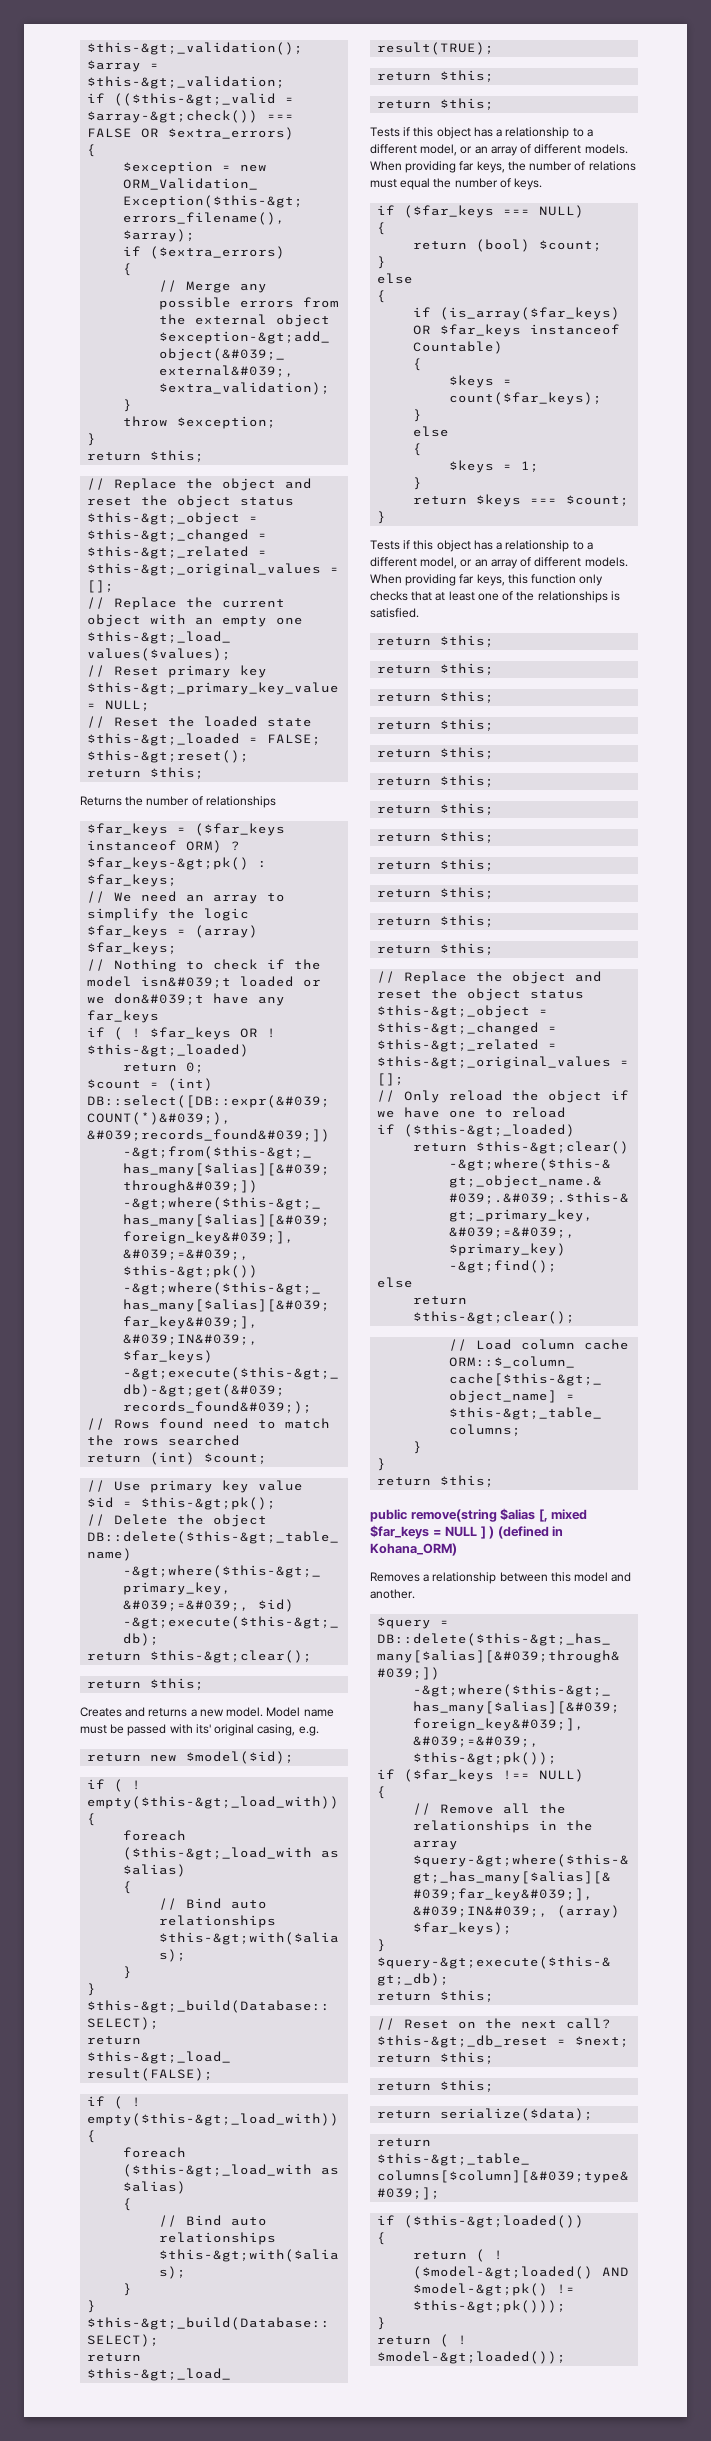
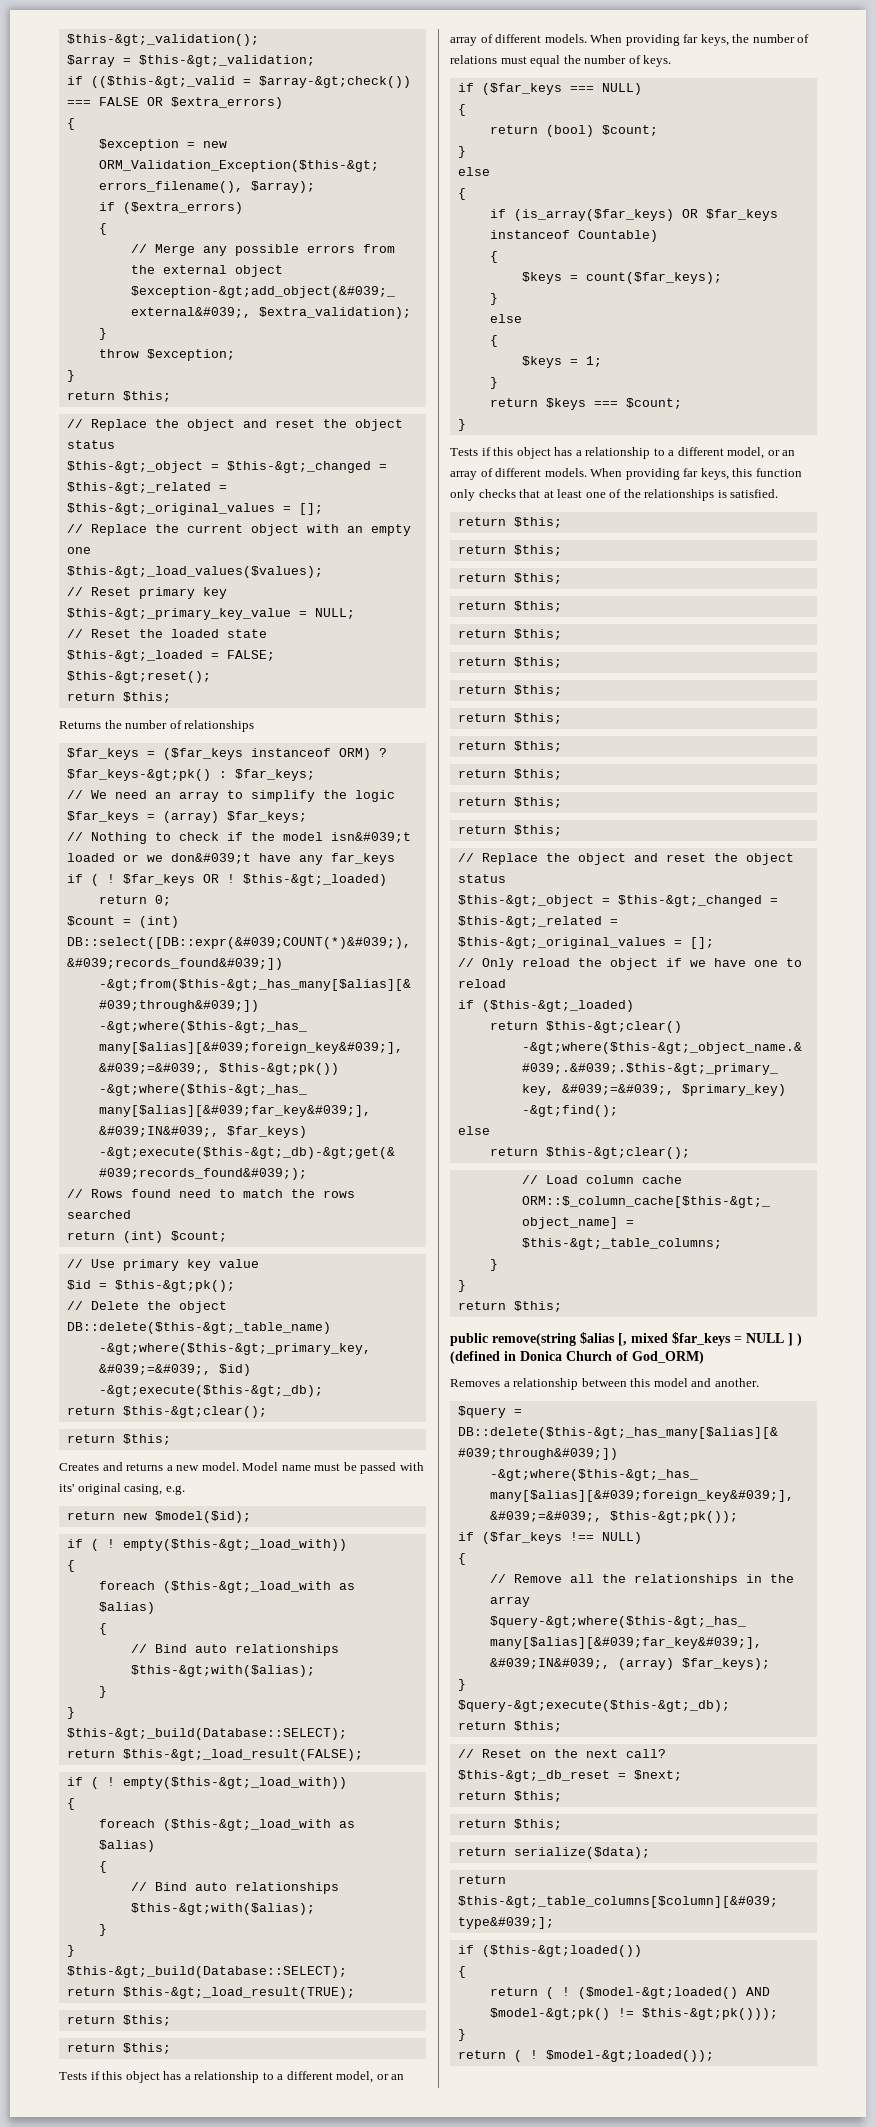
[370,1543,457,1556] Kohana_ORM) -> [520,1351,704,1364] Donica Church of God_ORM)

